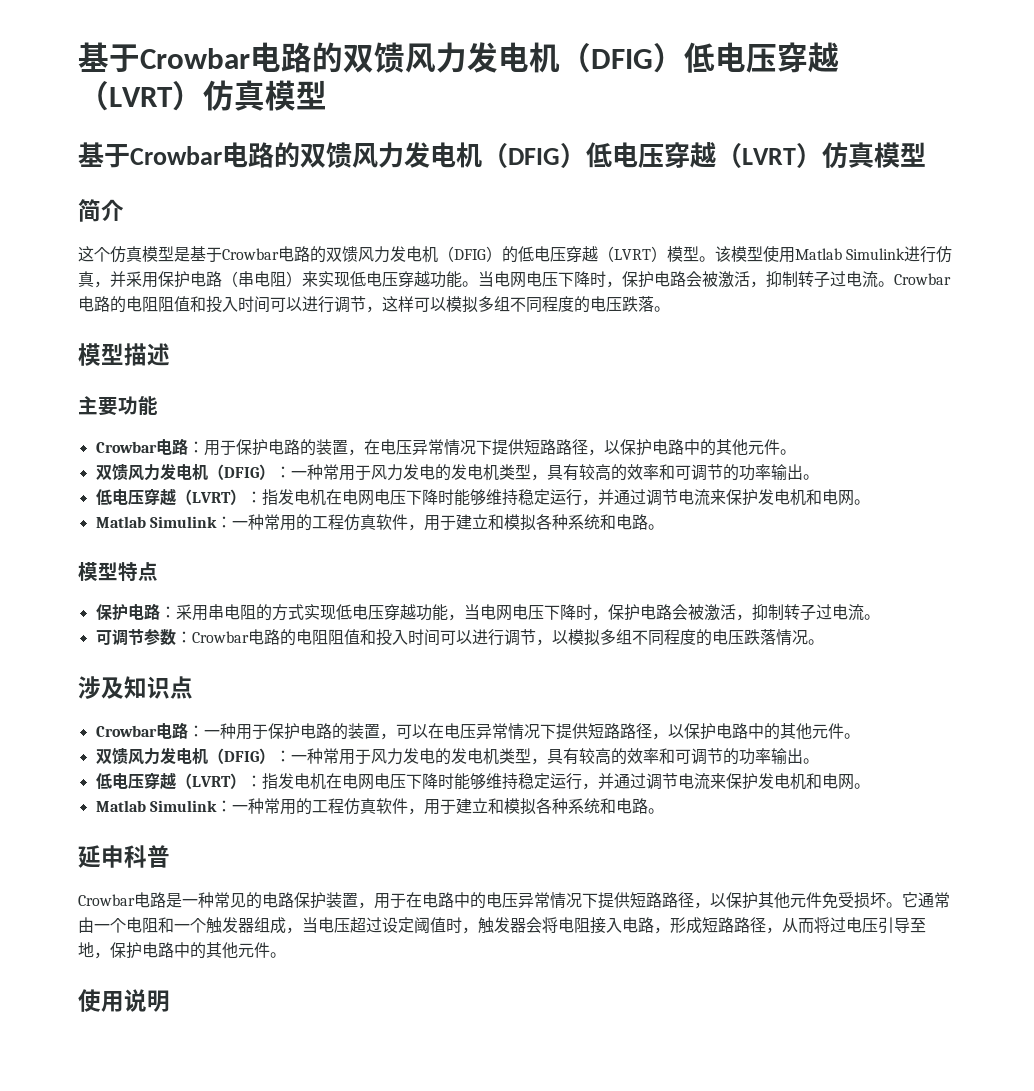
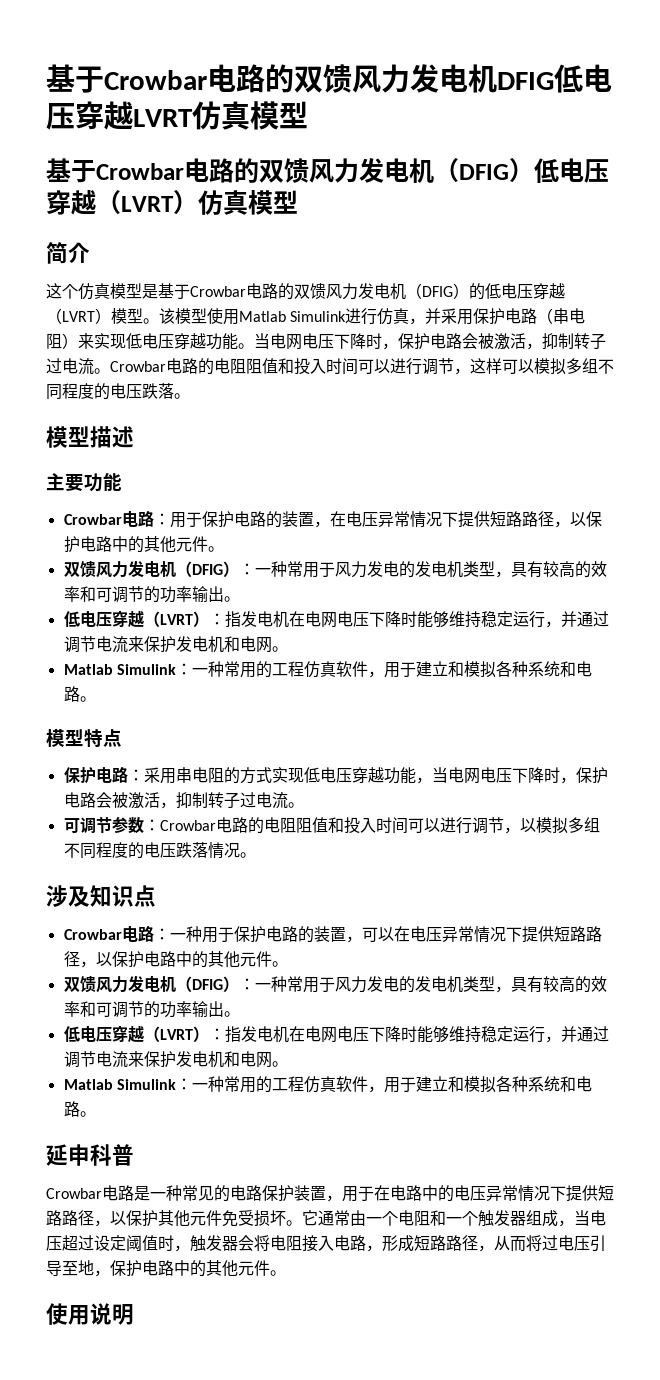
[78,42,839,73] [78,81,203,111] 基于Crowbar电路的双馈风力发电机（DFIG）低电压穿越（LVRT） -> [46,64,612,93] [46,101,193,130] 基于Crowbar电路的双馈风力发电机DFIG低电压穿越LVRT

